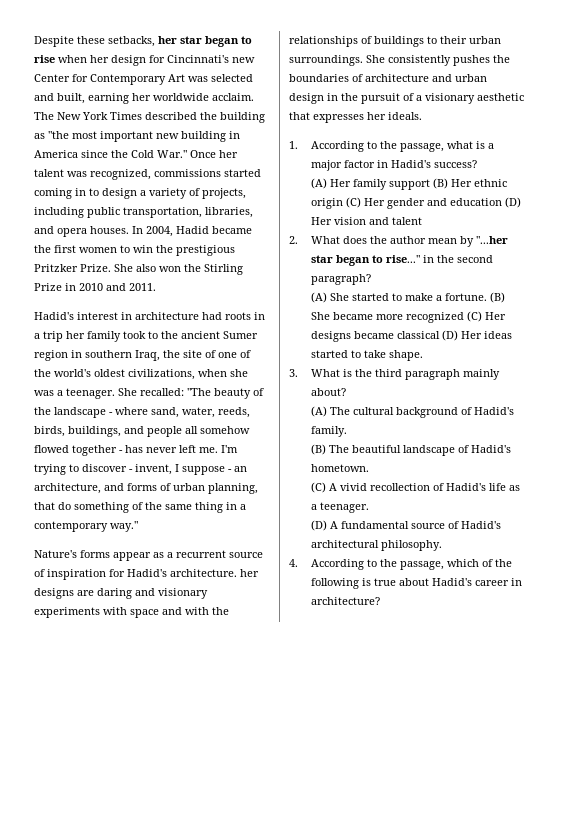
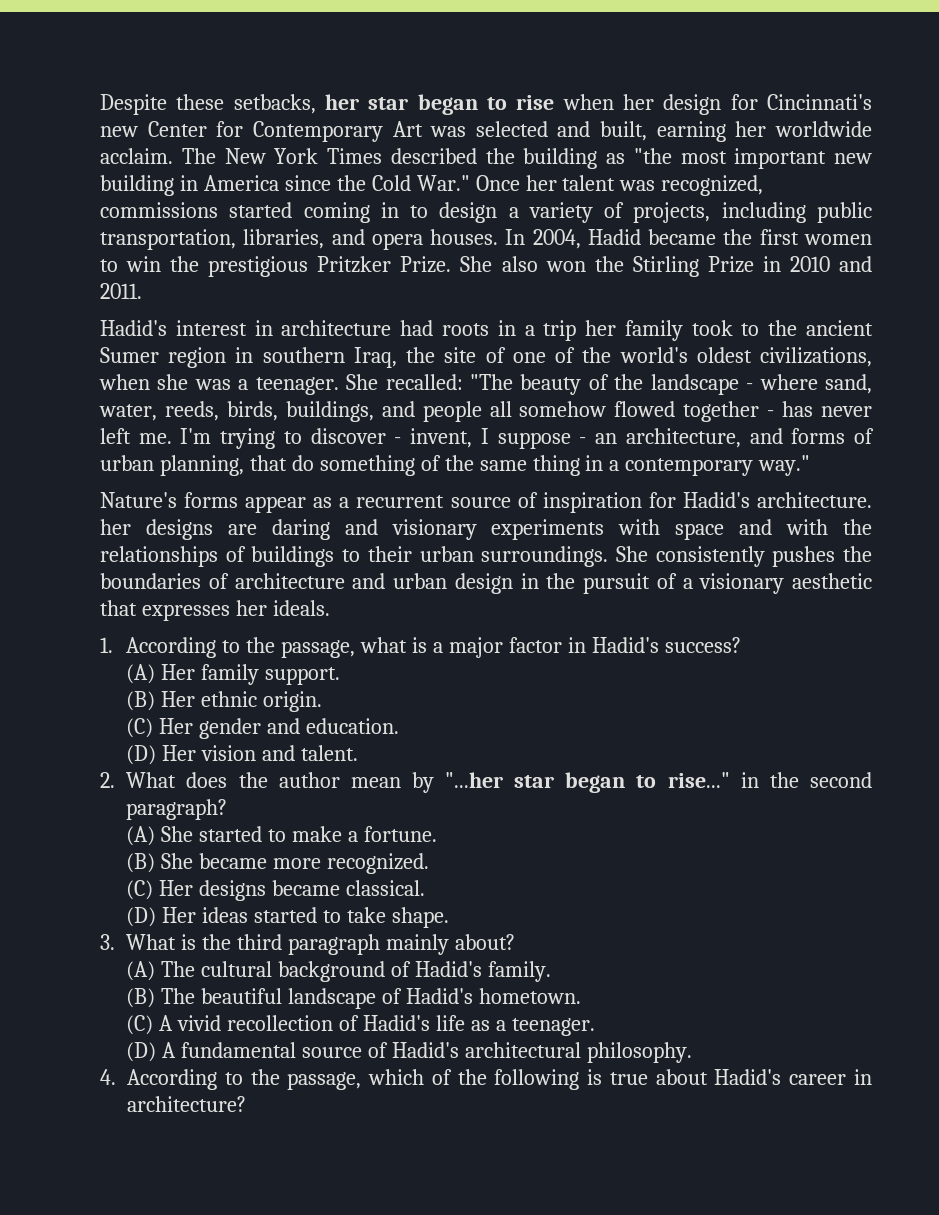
[388,179,430,190] support -> [265,667,341,685] support. //
[310,198,343,209] origin -> [263,691,323,712] origin. //
[449,198,502,206] education -> [306,718,400,734] education. //
[391,217,422,225] talent -> [301,745,359,761] talent.
(487, 297) none -> (437, 834) //
[405,312,464,323] recognized -> [327,853,430,874] recognized. //
[396,331,440,339] classical -> [346,880,426,896] classical. //

